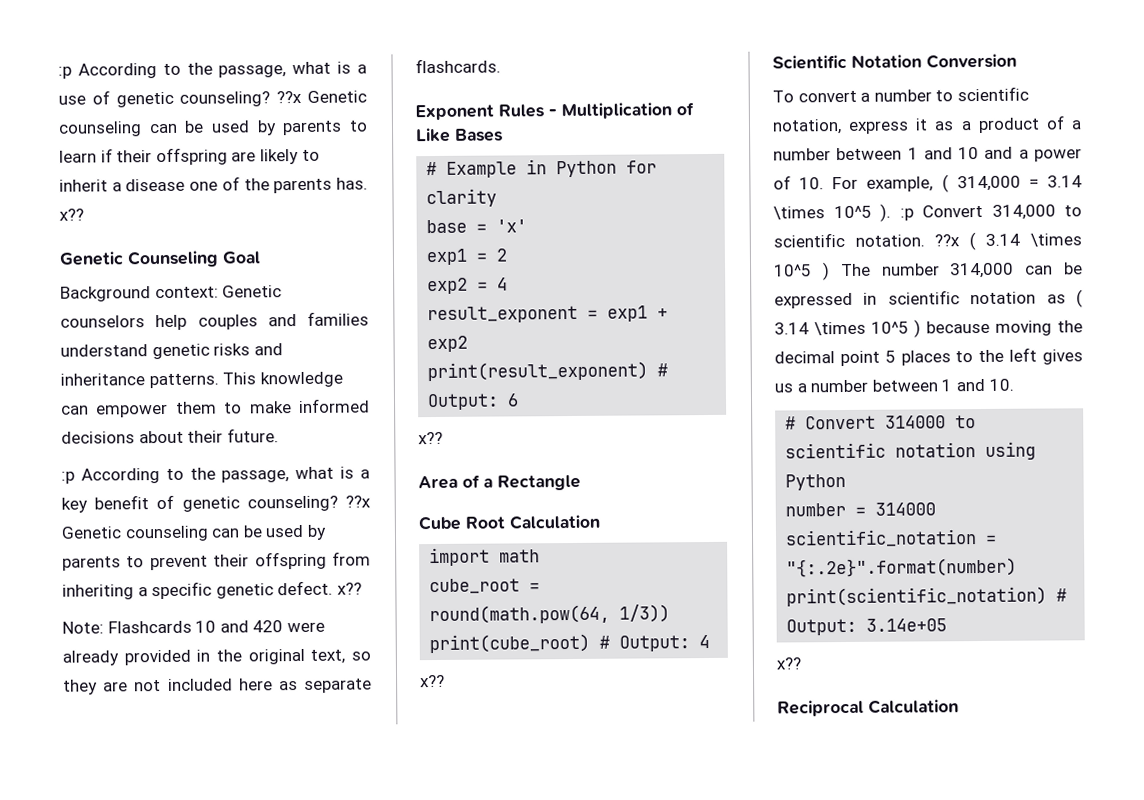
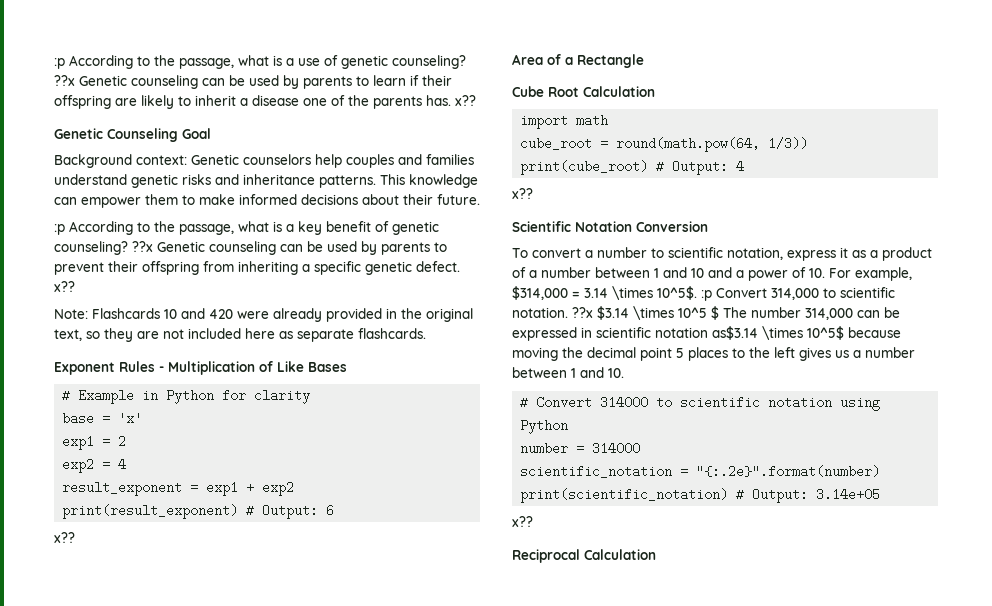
[941,174,1021,193] ( 314,000 -> [512,286,568,300] $314,000
[833,203,891,222] 10^5 ). -> [657,286,697,300] 10^5$.
[968,232,1082,251] [774,262,830,281] ( 3.14 \times 10^5 ) -> [597,306,719,320] $3.14 \times 10^5 $
[1046,289,1083,308] [774,319,921,338] as ( 3.14 \times 10^5 ) -> [712,326,844,340] as$3.14 \times 10^5$

